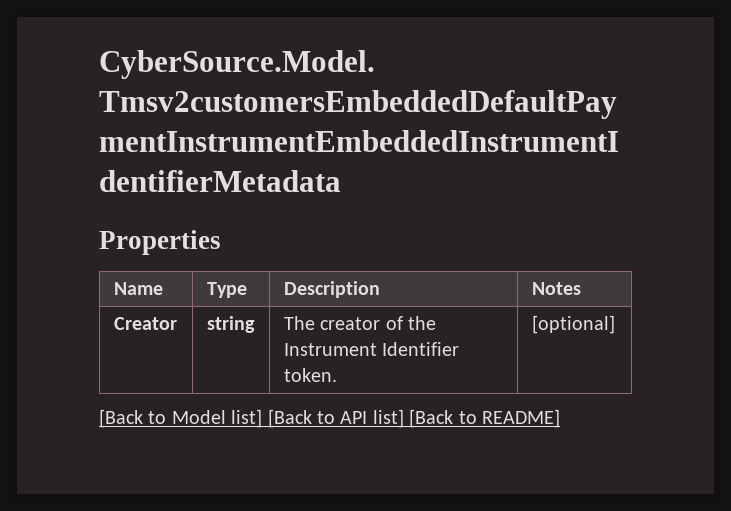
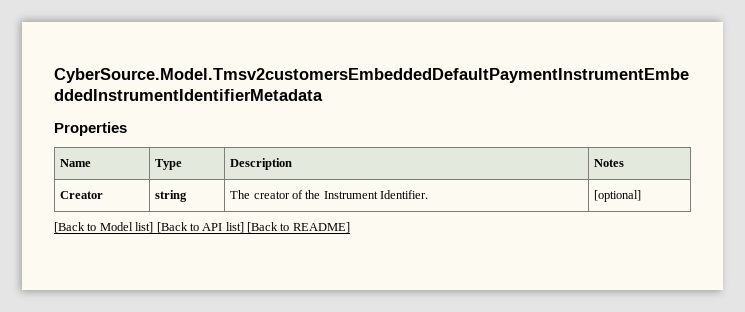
[382,342,460,356] [283,368,337,382] Identifier token. -> [380,190,429,199] Identifier.

